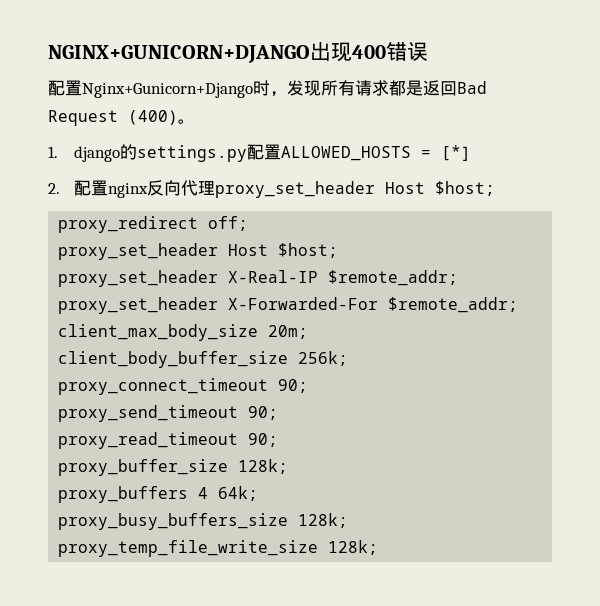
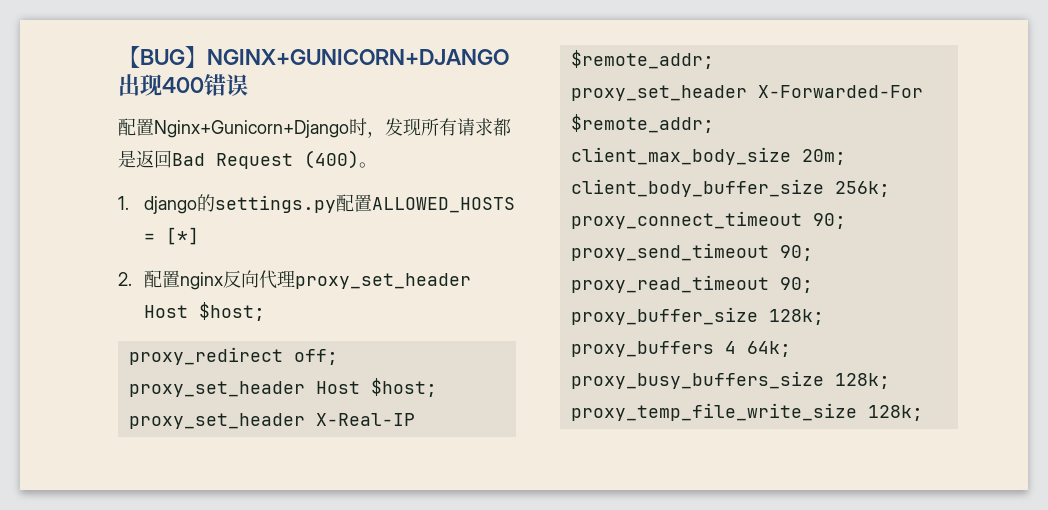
(48, 54) none -> [118,46,207,68] 【BUG】

